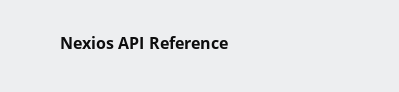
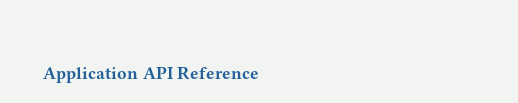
[60,36,114,49] Nexios -> [43,67,138,83] Application

